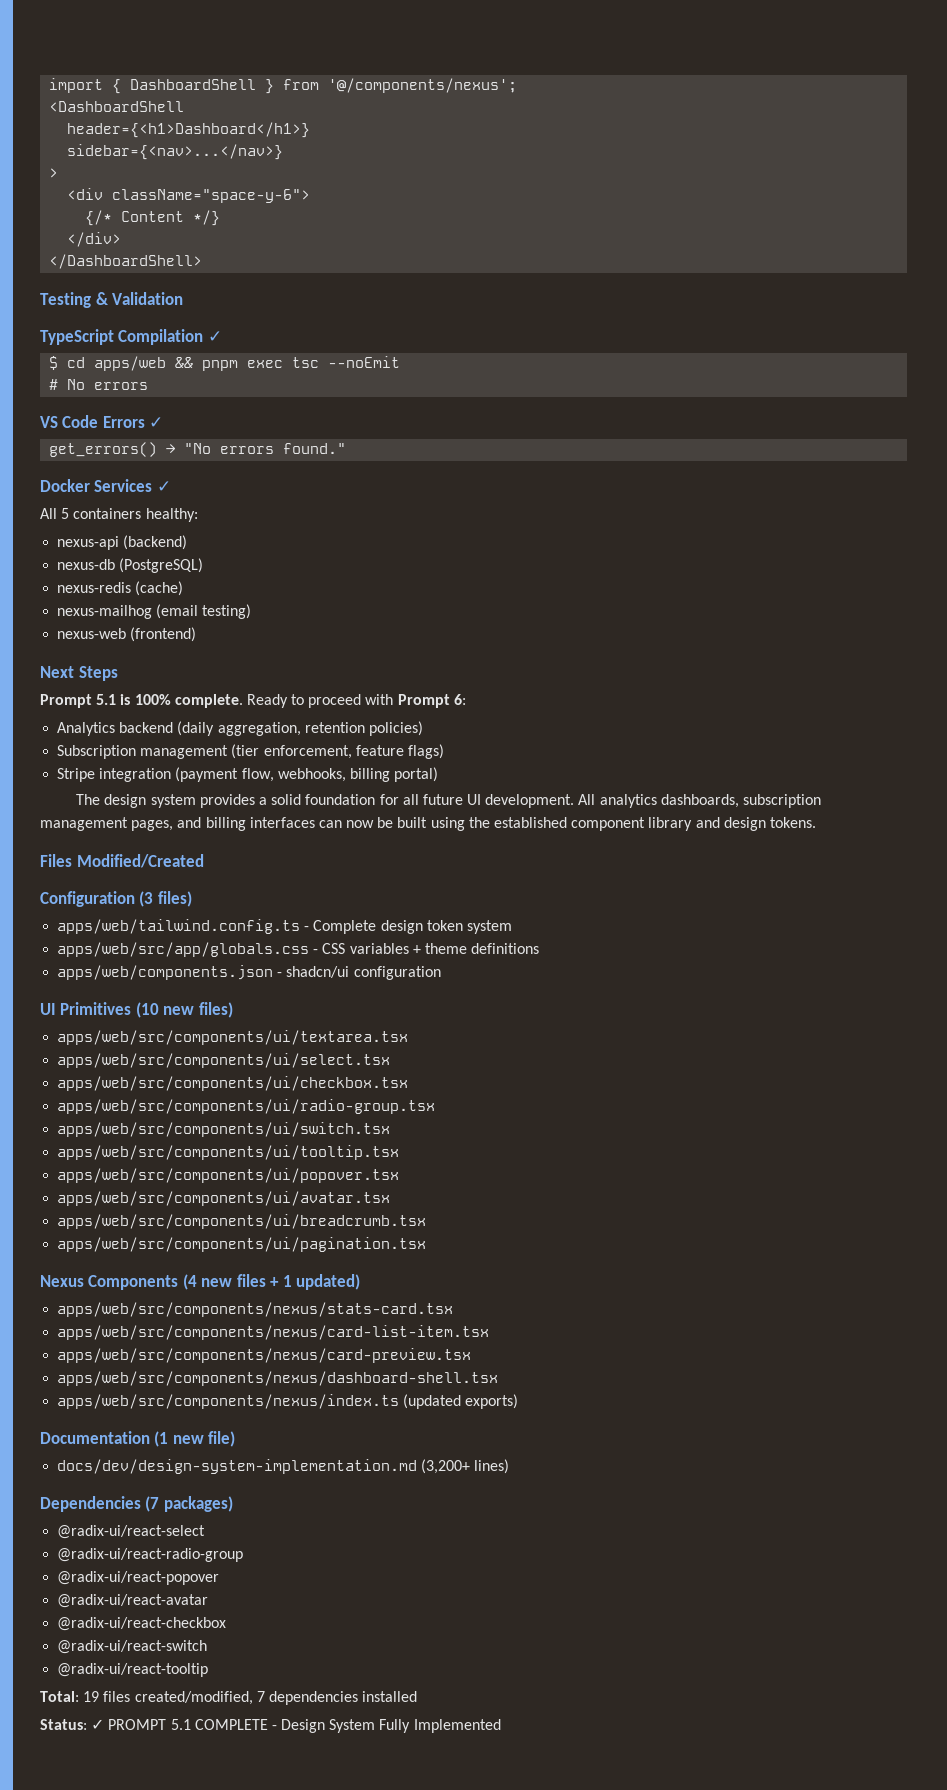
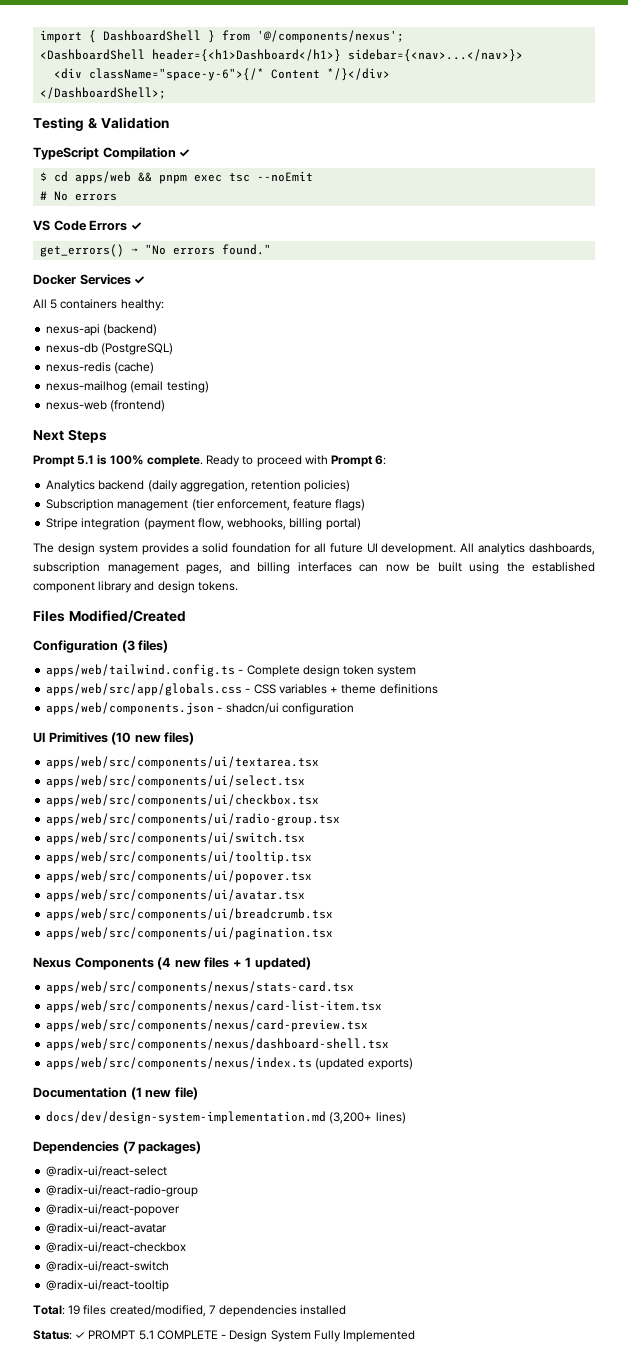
(185, 106) // -> (146, 54) none
[67,144,284,160] [49,168,59,178] // sidebar={<nav>...</nav>} // > -> [348,49,524,62] sidebar={<nav>...</nav>}>
[112,189,311,203] [85,210,221,226] [67,232,122,247] [49,254,203,269] className="space-y-6"> // {/* Content */} // </div> // </DashboardShell> -> [89,68,391,81] [40,87,167,99] className="space-y-6">{/* Content */}</div> // </DashboardShell>;

